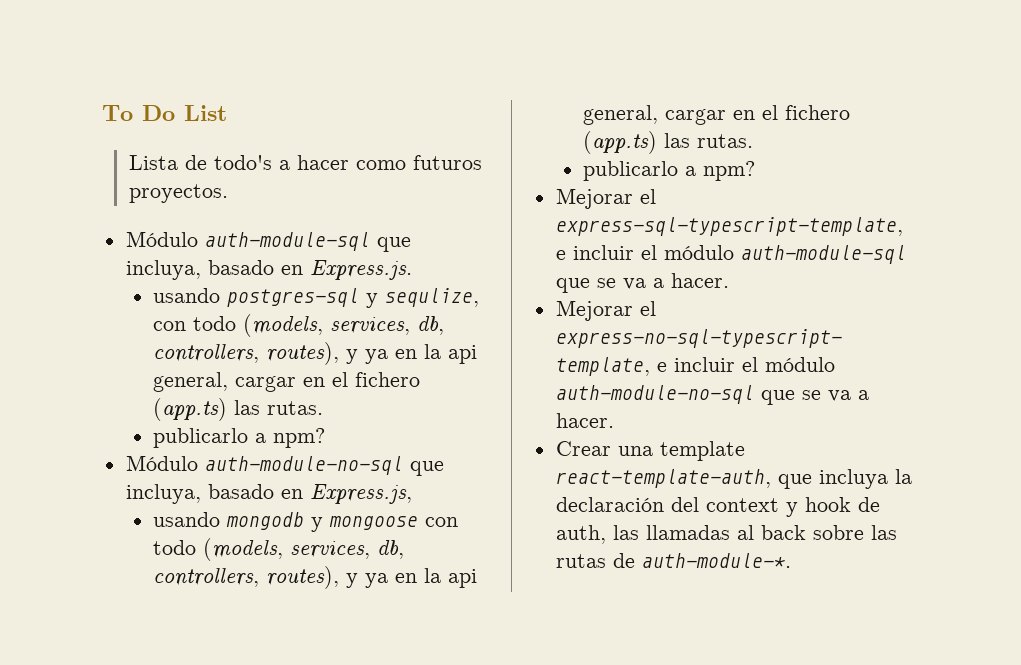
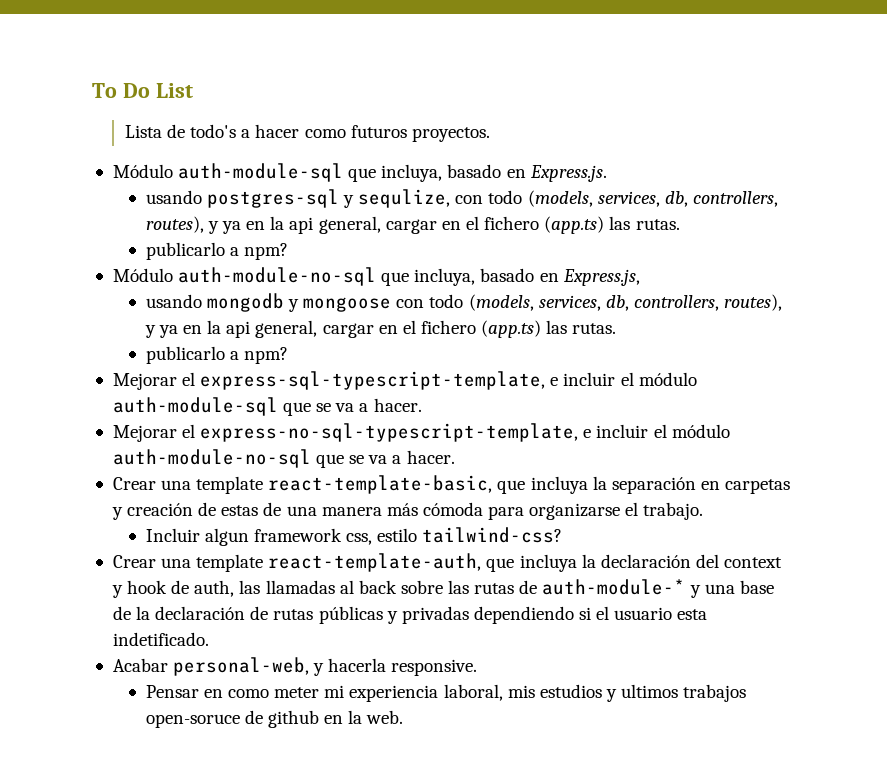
(614, 420) none -> [112,475,791,494] [111,502,704,520] [145,527,563,546] // Crear una template react-template-basic, que incluya la separación en carpetas y creación de estas de una manera más cómoda para organizarse el trabajo. // Incluir algun framework css, estilo tailwind-css?
[641,553,791,568] auth-module-*. -> [542,579,774,598] [112,606,708,624] [112,632,209,646] [112,657,478,676] [145,684,747,702] [145,710,404,728] auth-module-* y una base de la declaración de rutas públicas y privadas dependiendo si el usuario esta indetificado. // Acabar personal-web, y hacerla responsive. // Pensar en como meter mi experiencia laboral, mis estudios y ultimos trabajos open-soruce de github en la web.

